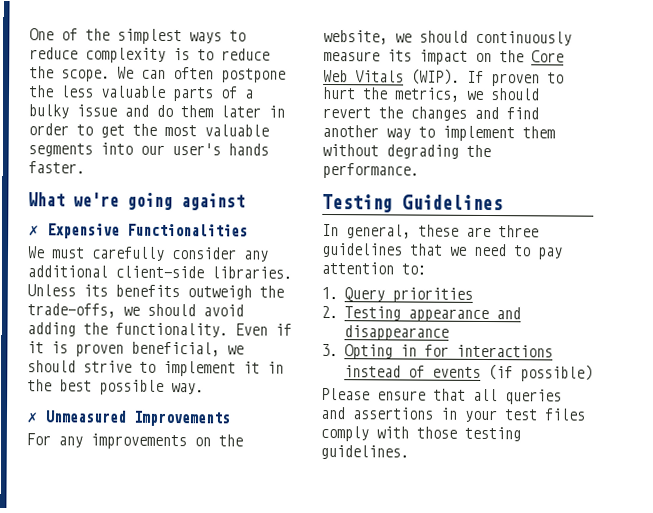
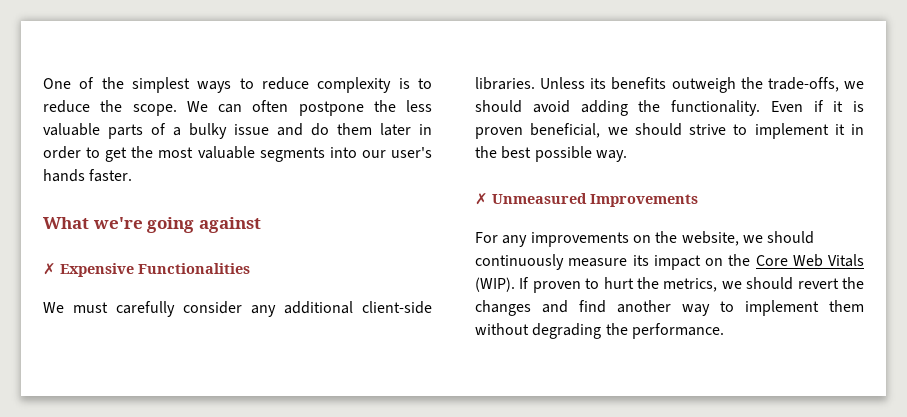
[322,193,503,213] [322,223,539,239] [321,242,563,260] [321,261,426,275] [321,286,473,303] [321,305,521,323] [343,325,449,341] [321,343,553,360] [343,364,593,382] [321,387,562,405] [320,406,586,423] [320,425,521,442] [320,444,409,460] // Testing Guidelines // In general, these are three guidelines that we need to pay attention to: // 1. Query priorities // 2. Testing appearance and disappearance // 3. Opting in for interactions instead of events (if possible) // Please ensure that all queries and assertions in your test files comply with those testing guidelines. -> (724, 331) none

